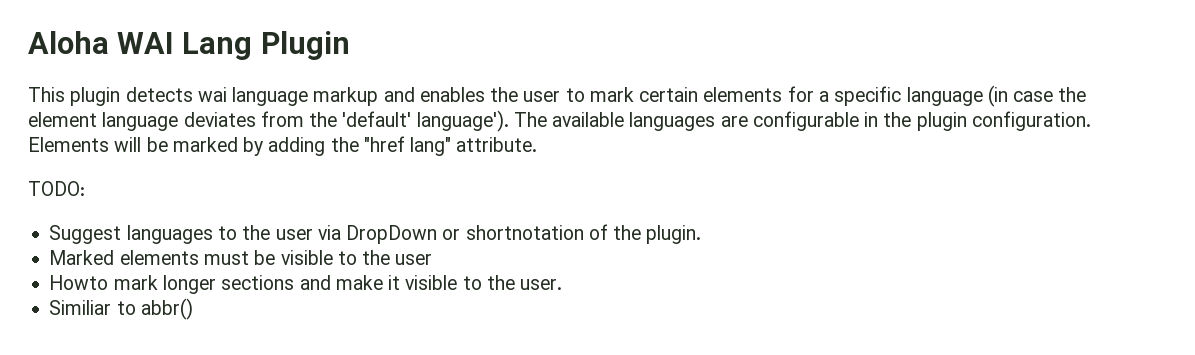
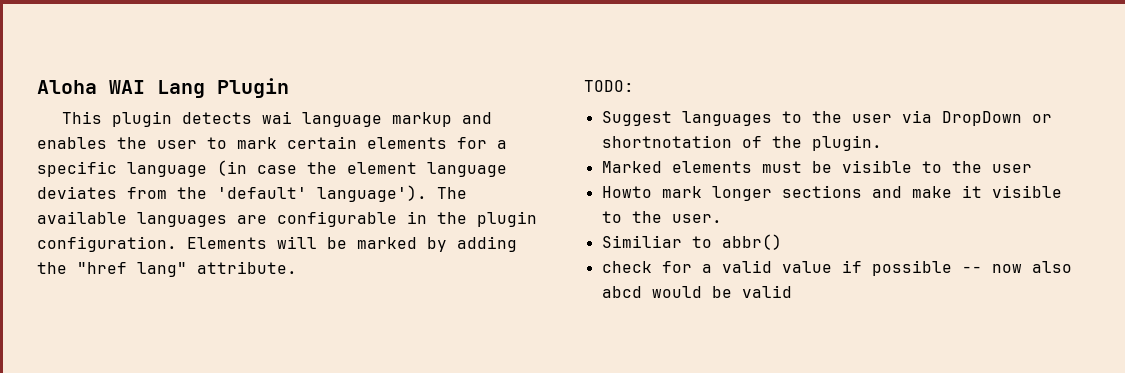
(193, 309) none -> [601,260,1072,276] [601,285,792,298] // check for a valid value if possible -- now also abcd would be valid

